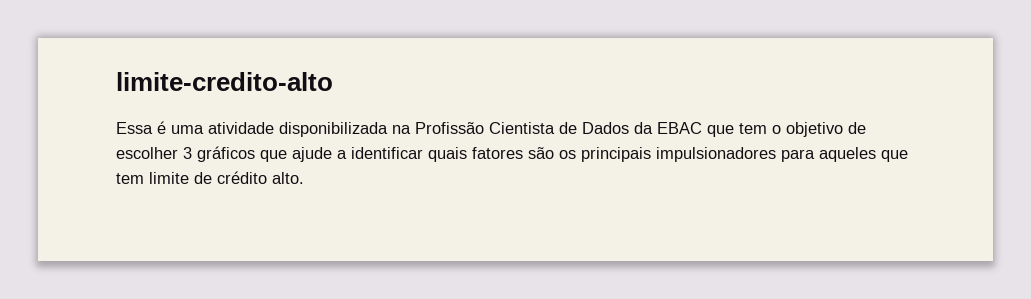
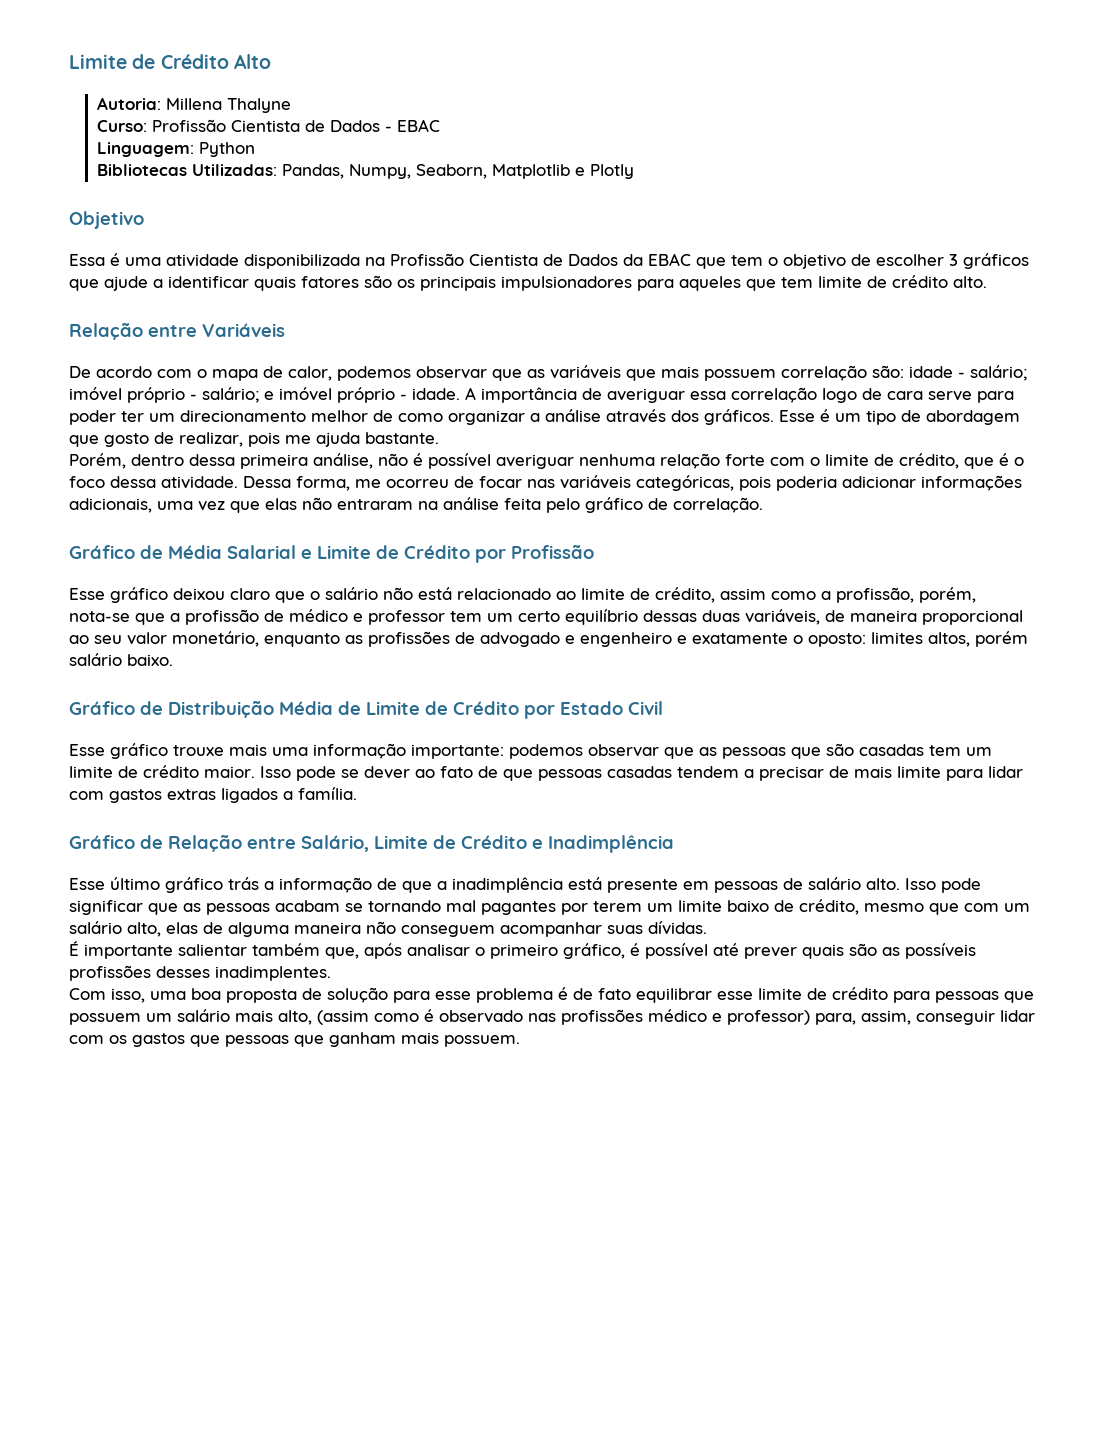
[116,72,333,91] limite-credito-alto -> [69,54,271,69] [97,97,292,113] [97,119,441,132] [97,142,256,157] [97,164,635,179] [69,211,144,229] Limite de Crédito Alto // Autoria: Millena Thalyne // Curso: Profissão Cientista de Dados - EBAC // Linguagem: Python // Bibliotecas Utilizadas: Pandas, Numpy, Seaborn, Matplotlib e Plotly // Objetivo
(304, 178) none -> [69,323,285,340] [69,365,1027,381] [69,387,1014,403] [69,409,1020,425] [69,432,439,447] [69,453,1024,469] [69,475,1022,491] [69,497,763,513] [69,545,594,563] [69,587,976,603] [69,609,1023,625] [69,631,1028,647] [69,653,173,666] [69,701,663,719] [69,743,992,759] [69,765,1023,781] [69,787,357,803] [69,835,674,853] [69,877,981,893] [69,899,1030,915] [69,921,707,937] [69,941,976,959] [69,965,331,981] [69,987,1034,1003] [69,1009,1035,1025] [69,1032,520,1047] // Relação entre Variáveis // De acordo com o mapa de calor, podemos observar que as variáveis que mais possuem correlação são: idade - salário; imóvel próprio - salário; e imóvel próprio - idade. A importância de averiguar essa correlação logo de cara serve para poder ter um direcionamento melhor de como organizar a análise através dos gráficos. Esse é um tipo de abordagem que gosto de realizar, pois me ajuda bastante. // Porém, dentro dessa primeira análise, não é possível averiguar nenhuma relação forte com o limite de crédito, que é o foco dessa atividade. Dessa forma, me ocorreu de focar nas variáveis categóricas, pois poderia adicionar informações adicionais, uma vez que elas não entraram na análise feita pelo gráfico de correlação. // Gráfico de Média Salarial e Limite de Crédito por Profissão // Esse gráfico deixou claro que o salário não está relacionado ao limite de crédito, assim como a profissão, porém, nota-se que a profissão de médico e professor tem um certo equilíbrio dessas duas variáveis, de maneira proporcional ao seu valor monetário, enquanto as profissões de advogado e engenheiro e exatamente o oposto: limites altos, porém salário baixo. // Gráfico de Distribuição Média de Limite de Crédito por Estado Civil // Esse gráfico trouxe mais uma informação importante: podemos observar que as pessoas que são casadas tem um limite de crédito maior. Isso pode se dever ao fato de que pessoas casadas tendem a precisar de mais limite para lidar com gastos extras ligados a família. // Gráfico de Relação entre Salário, Limite de Crédito e Inadimplência // Esse último gráfico trás a informação de que a inadimplência está presente em pessoas de salário alto. Isso pode significar que as pessoas acabam se tornando mal pagantes por terem um limite baixo de crédito, mesmo que com um salário alto, elas de alguma maneira não conseguem acompanhar suas dívidas. // É importante salientar também que, após analisar o primeiro gráfico, é possível até prever quais são as possíveis profissões desses inadimplentes. // Com isso, uma boa proposta de solução para esse problema é de fato equilibrar esse limite de crédito para pessoas que possuem um salário mais alto, (assim como é observado nas profissões médico e professor) para, assim, conseguir lidar com os gastos que pessoas que ganham mais possuem.

